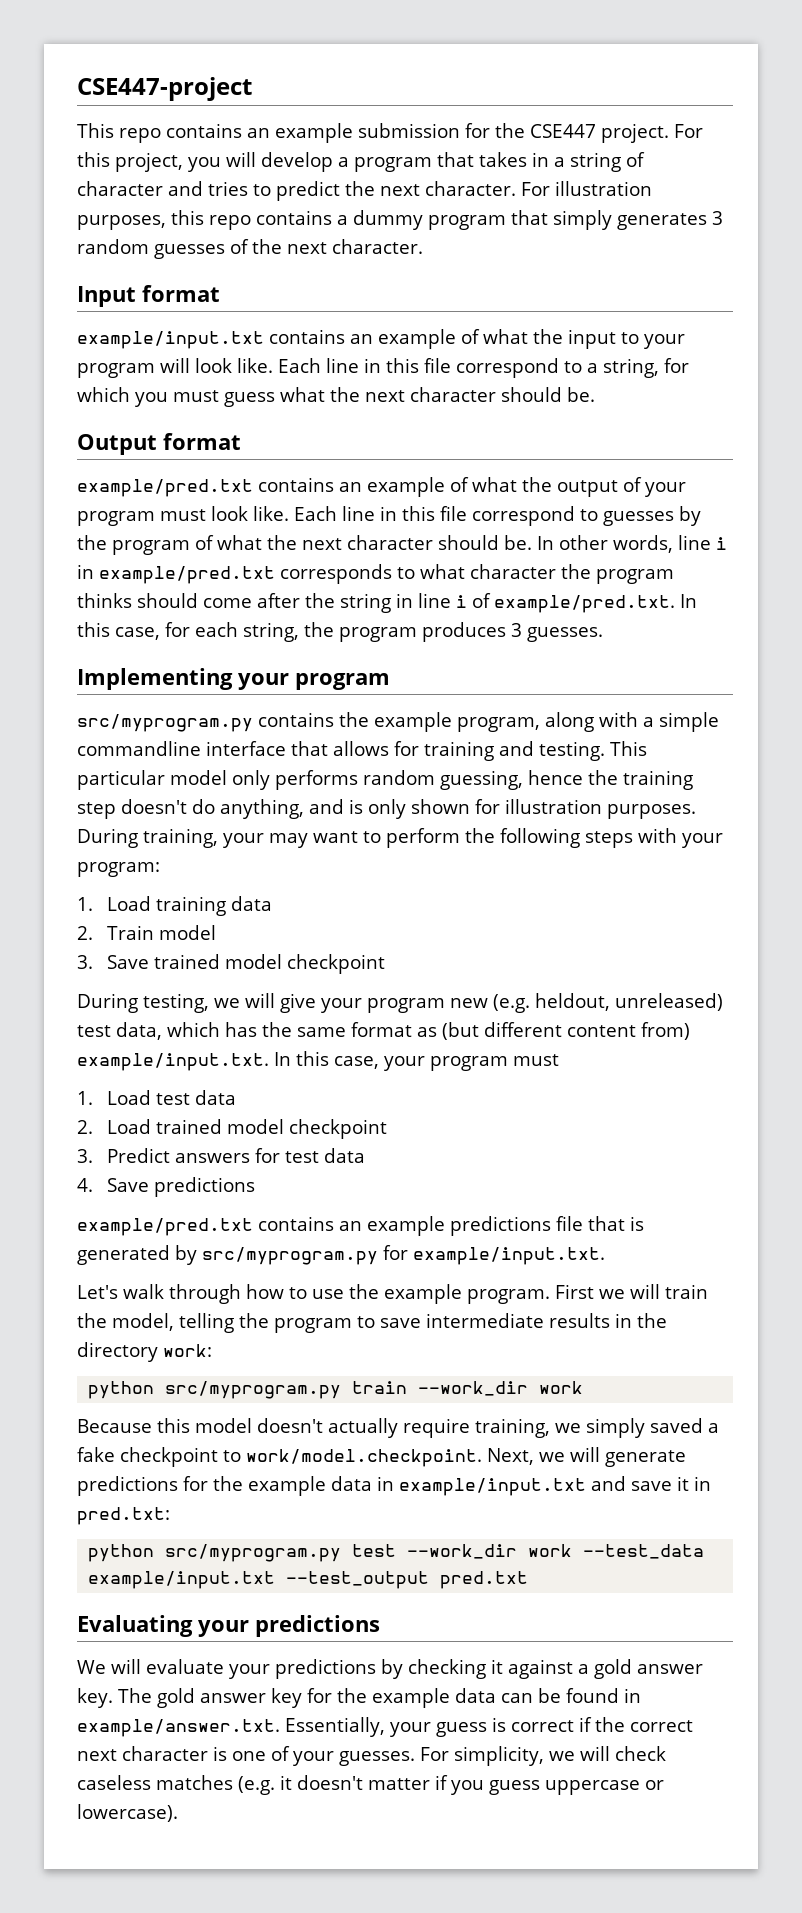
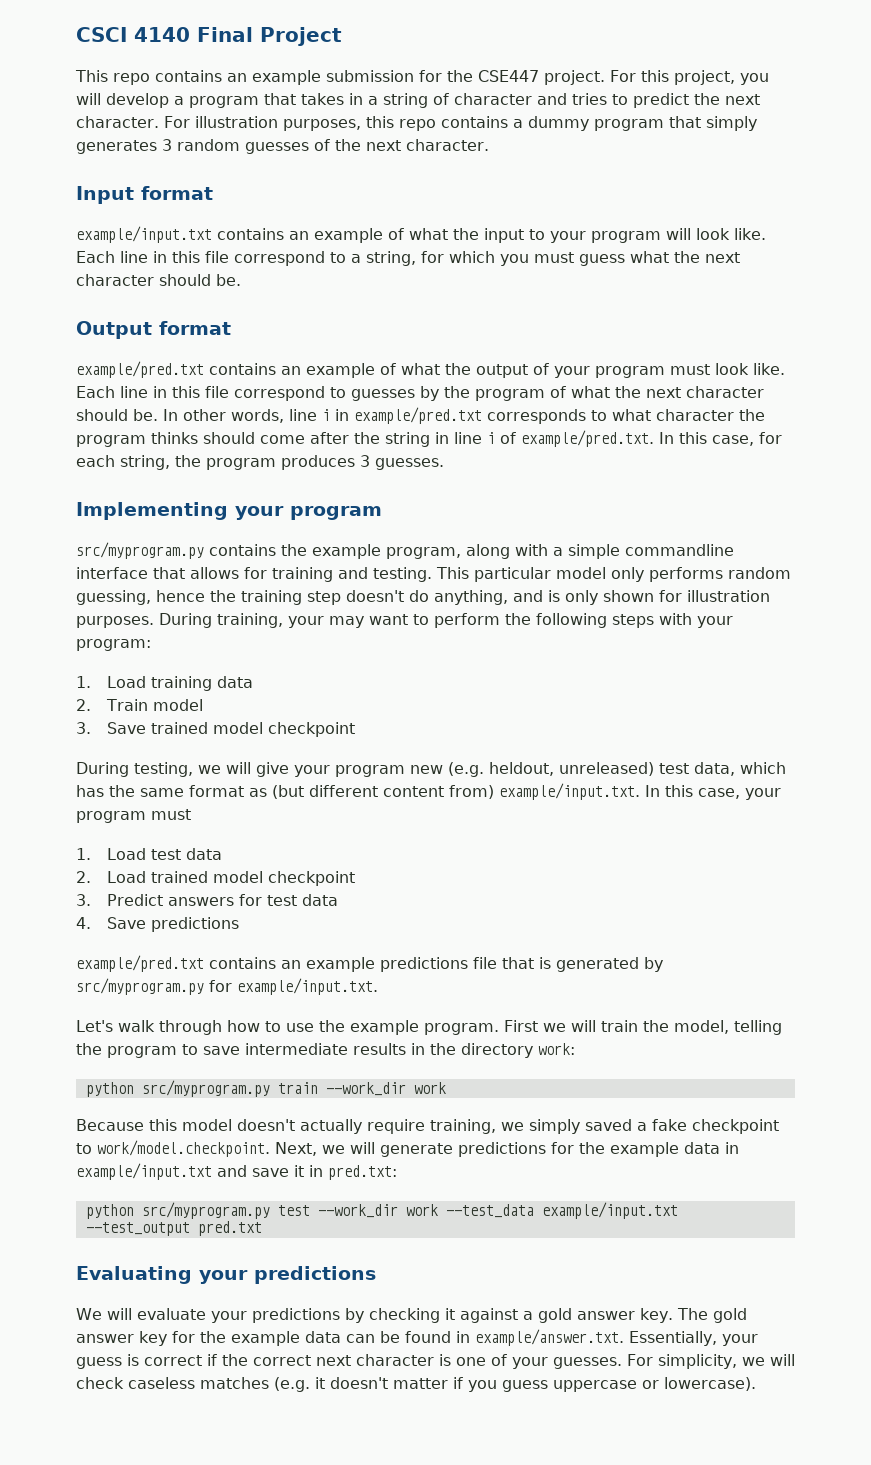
[77,77,252,101] CSE447-project -> [76,27,342,46] CSCI 4140 Final Project

